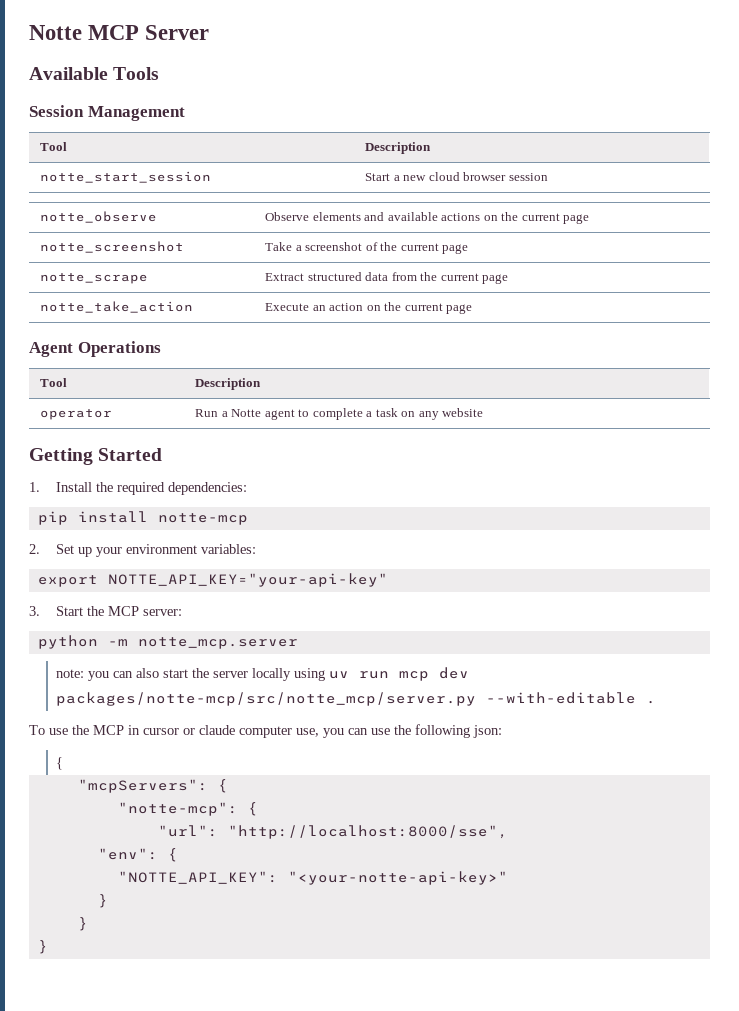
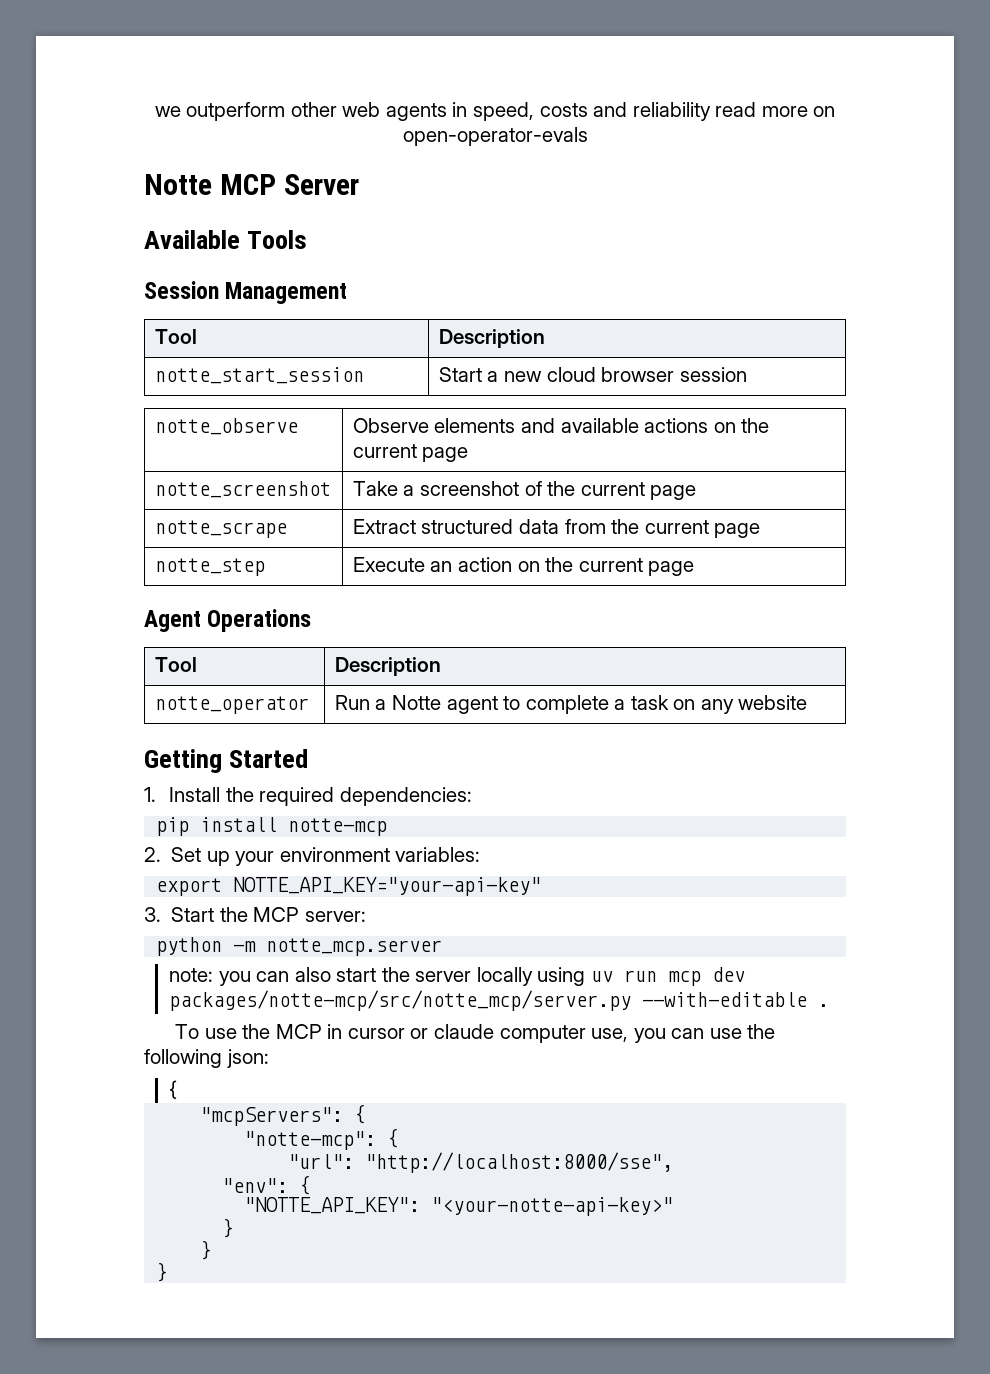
(29, 32) none -> [154,102,836,121] [402,127,588,146] we outperform other web agents in speed, costs and reliability read more on open-operator-evals //
[40,301,194,313] notte_take_action -> [154,558,265,576] notte_step
[40,409,113,420] operator -> [154,696,309,714] notte_operator

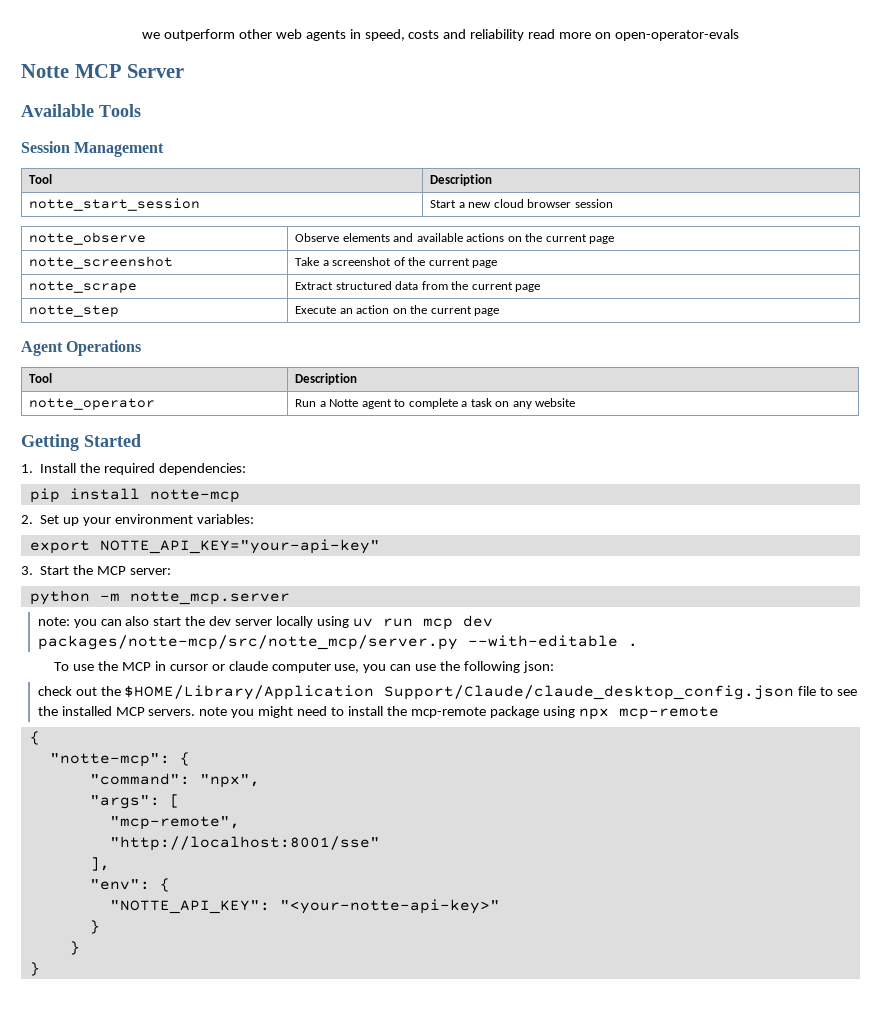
(410, 974) none -> [209,616,232,626] dev
[169,1080,178,1099] [200,1104,366,1126] [244,1128,399,1150] [288,1152,674,1173] { // "mcpServers": { // "notte-mcp": { // "url": "http://localhost:8000/sse", -> [37,685,858,700] [37,706,719,720] [29,731,40,745] [49,752,190,767] [89,773,260,788] [89,794,180,809] [109,816,240,830] [109,836,380,851] [89,857,110,871] check out the $HOME/Library/Application Support/Claude/claude_desktop_config.json file to see the installed MCP servers. note you might need to install the mcp-remote package using npx mcp-remote // { // "notte-mcp": { // "command": "npx", // "args": [ // "mcp-remote", // "http://localhost:8001/sse" // ],

